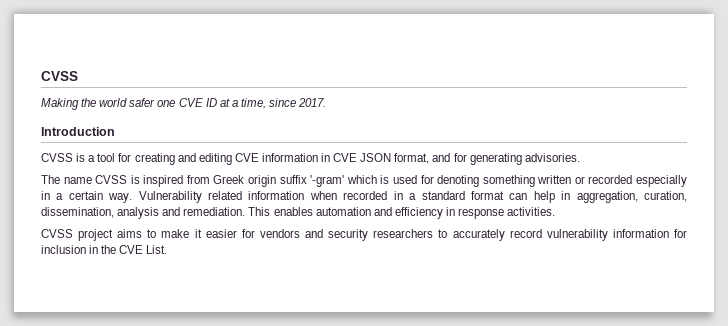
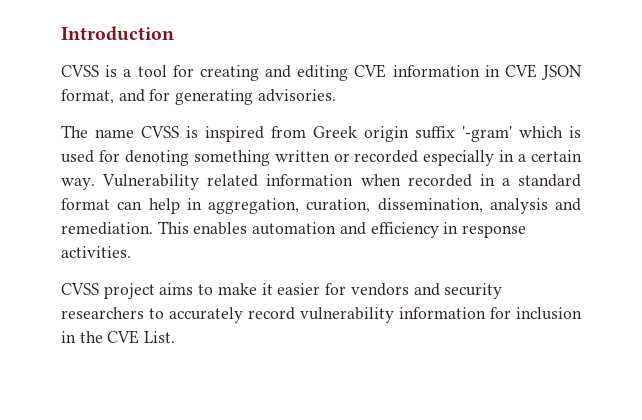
[41,71,78,81] [41,98,327,110] CVSS // Making the world safer one CVE ID at a time, since 2017. // -> (61, 33) none

